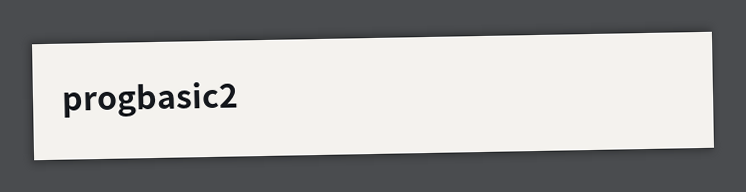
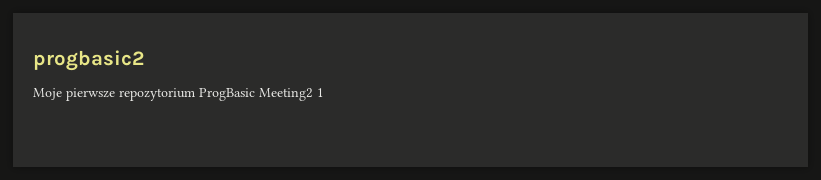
(239, 100) none -> [33,88,324,101] // Moje pierwsze repozytorium ProgBasic Meeting2 1

